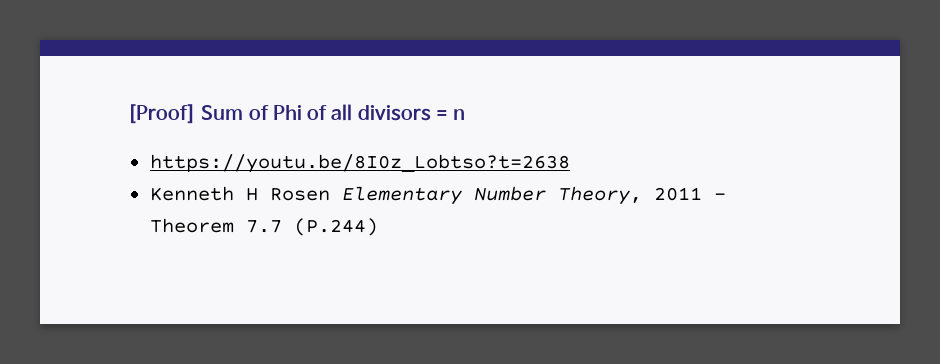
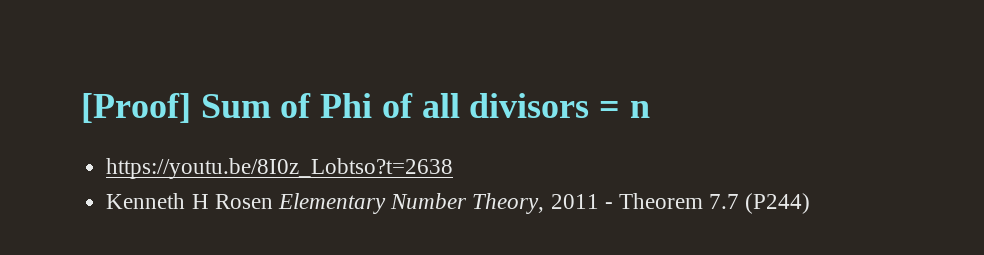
[293,218,378,236] (P.244) -> [745,193,811,214] (P244)

